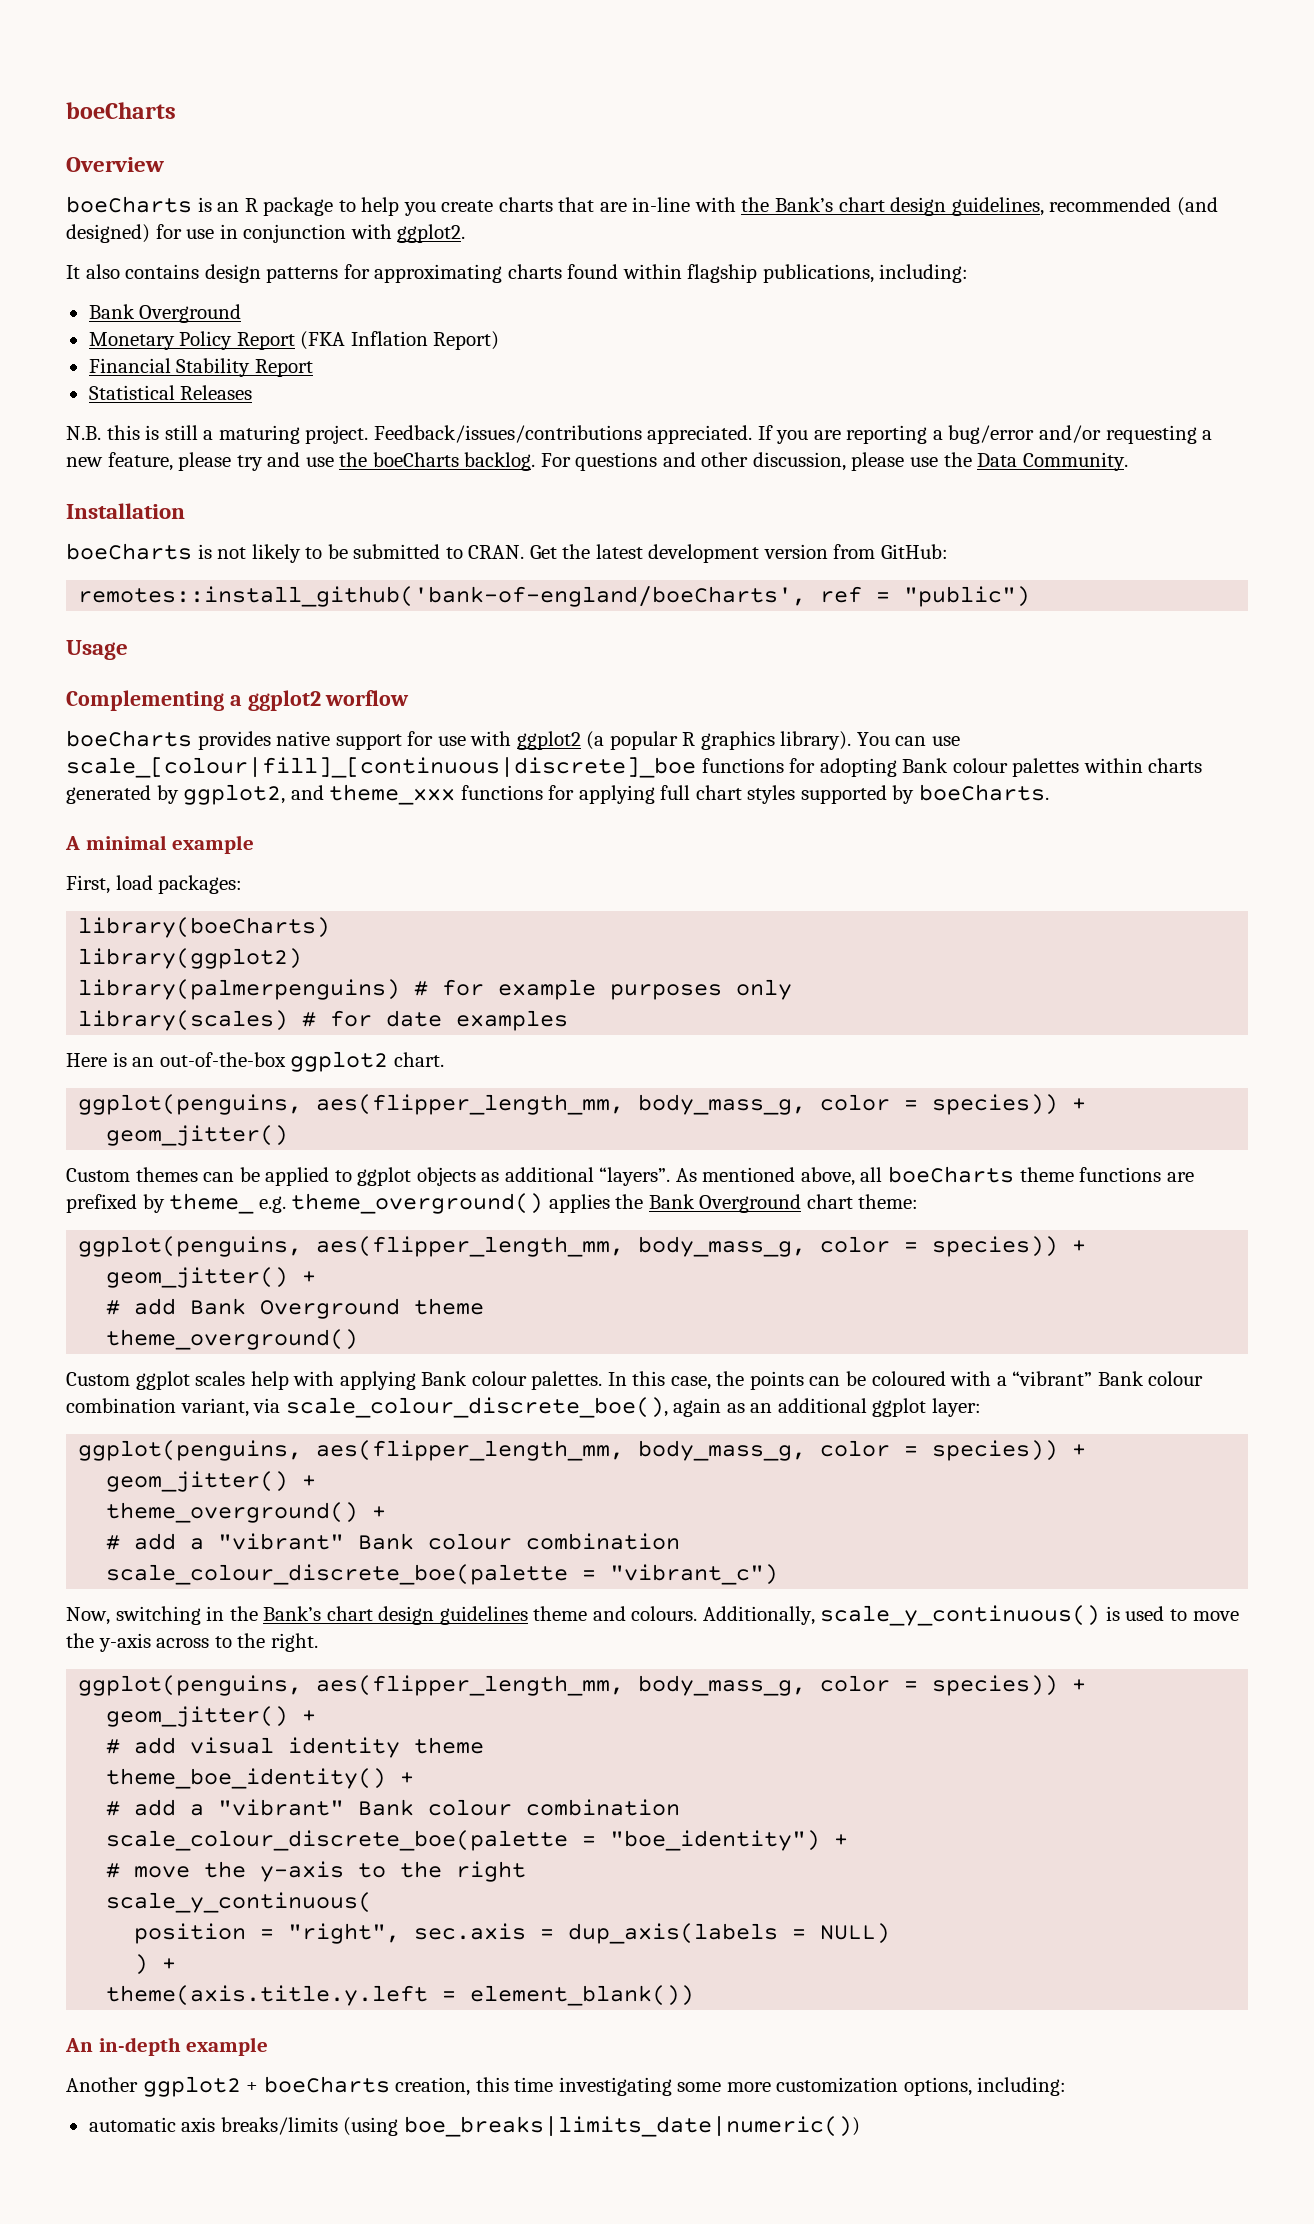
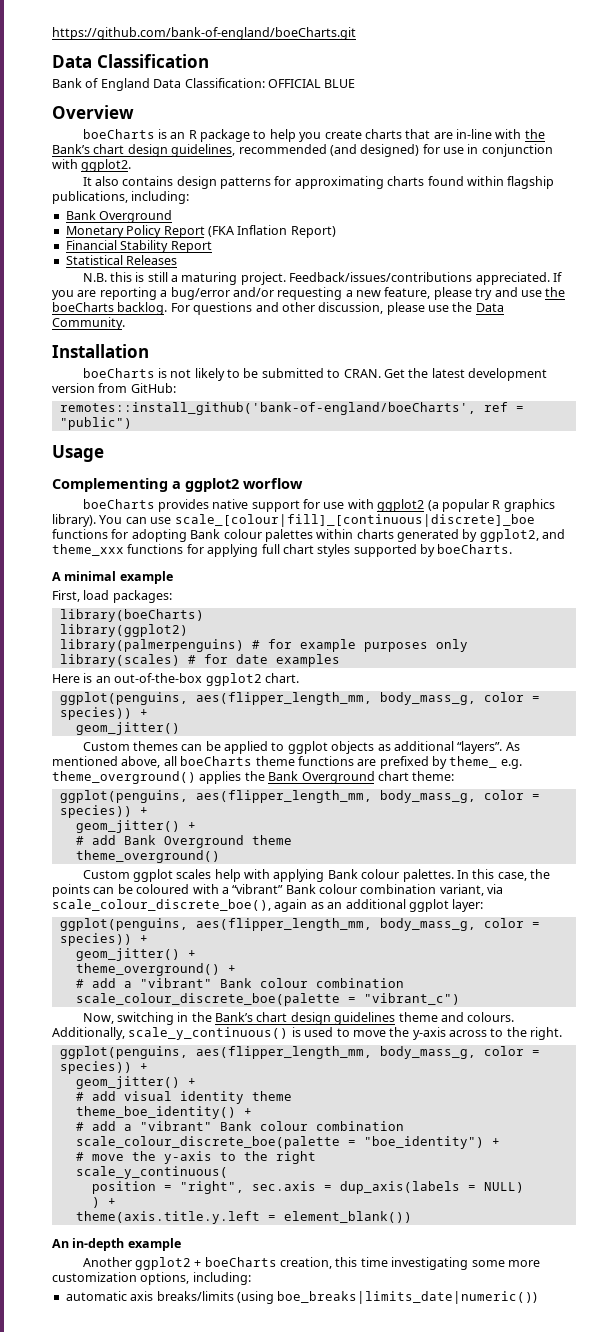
[66,102,176,119] boeCharts -> [52,27,356,40] [52,54,209,68] [52,78,356,91] https://github.com/bank-of-england/boeCharts.git // Data Classification // Bank of England Data Classification: OFFICIAL BLUE

